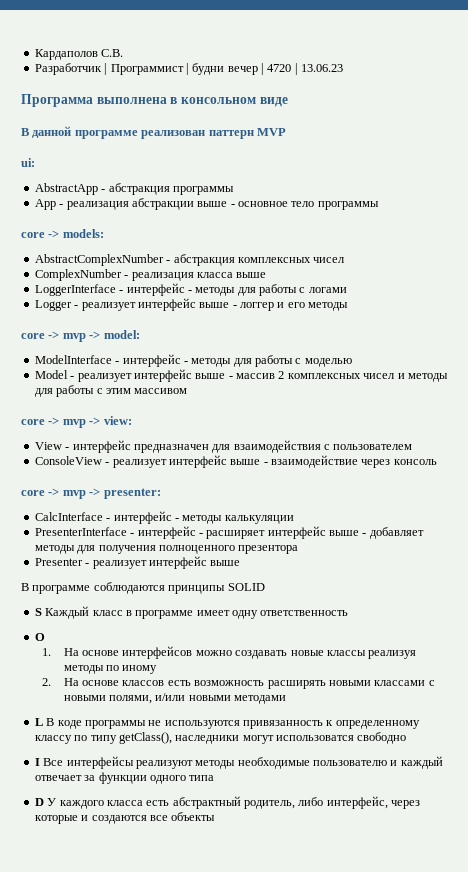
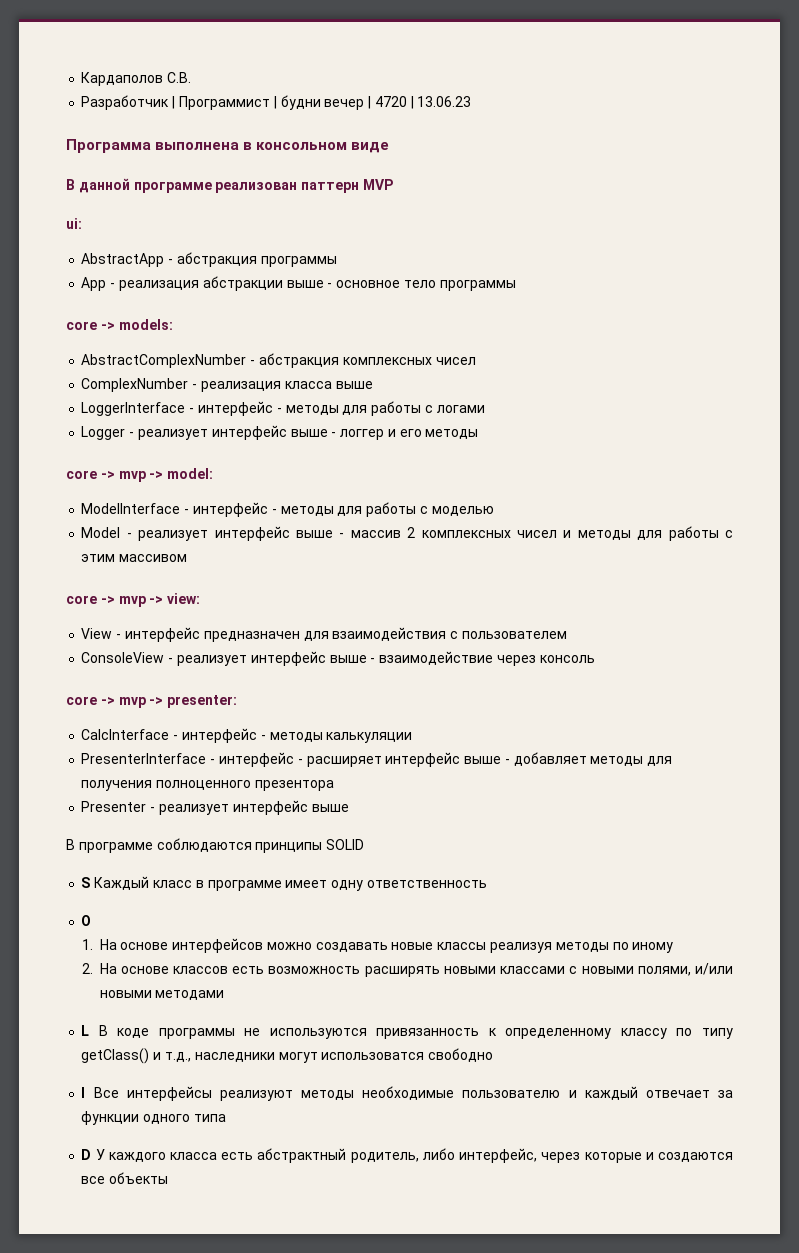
[118,732,172,744] getClass(), -> [81,1048,191,1064] getClass() и т.д.,

